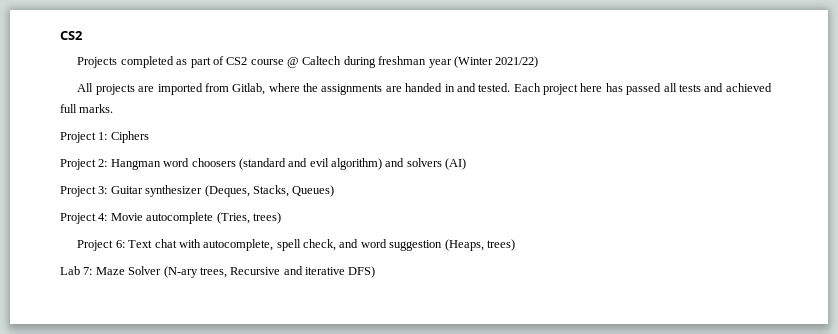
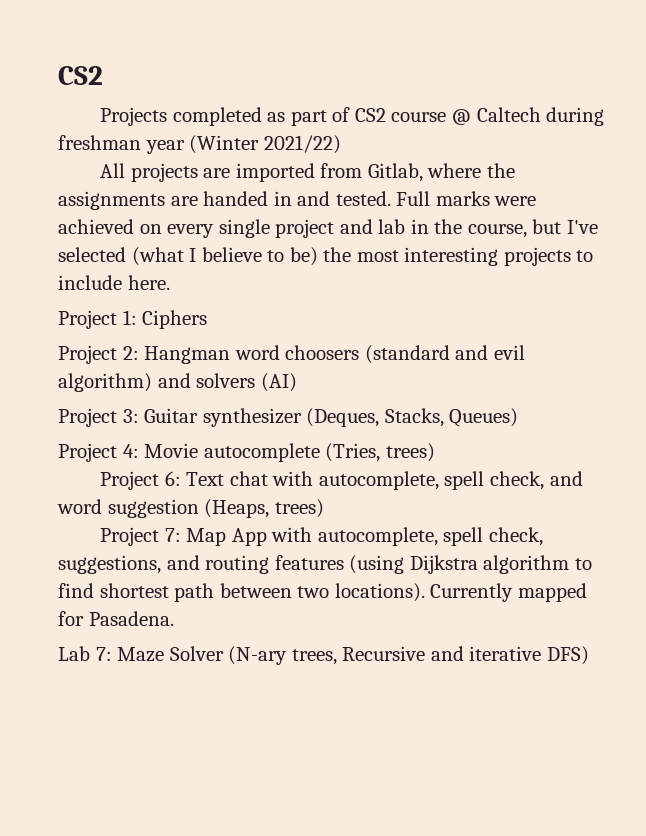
[513,83,772,95] [60,104,114,113] Each project here has passed all tests and achieved full marks. -> [396,191,537,206] [58,219,598,238] [58,247,594,266] [58,275,170,290] Full marks were achieved on every single project and lab in the course, but I've selected (what I believe to be) the most interesting projects to include here.
(515, 245) none -> [100,527,543,546] [58,555,592,574] [58,583,587,602] [58,611,174,626] // Project 7: Map App with autocomplete, spell check, suggestions, and routing features (using Dijkstra algorithm to find shortest path between two locations). Currently mapped for Pasadena.

